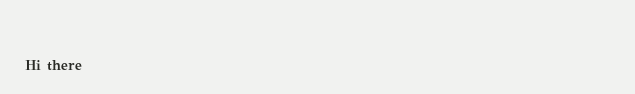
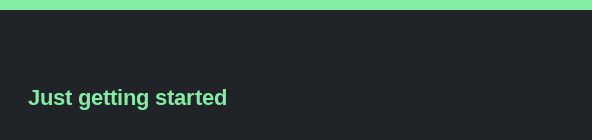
[25,60,82,71] Hi there -> [28,89,227,110] Just getting started

